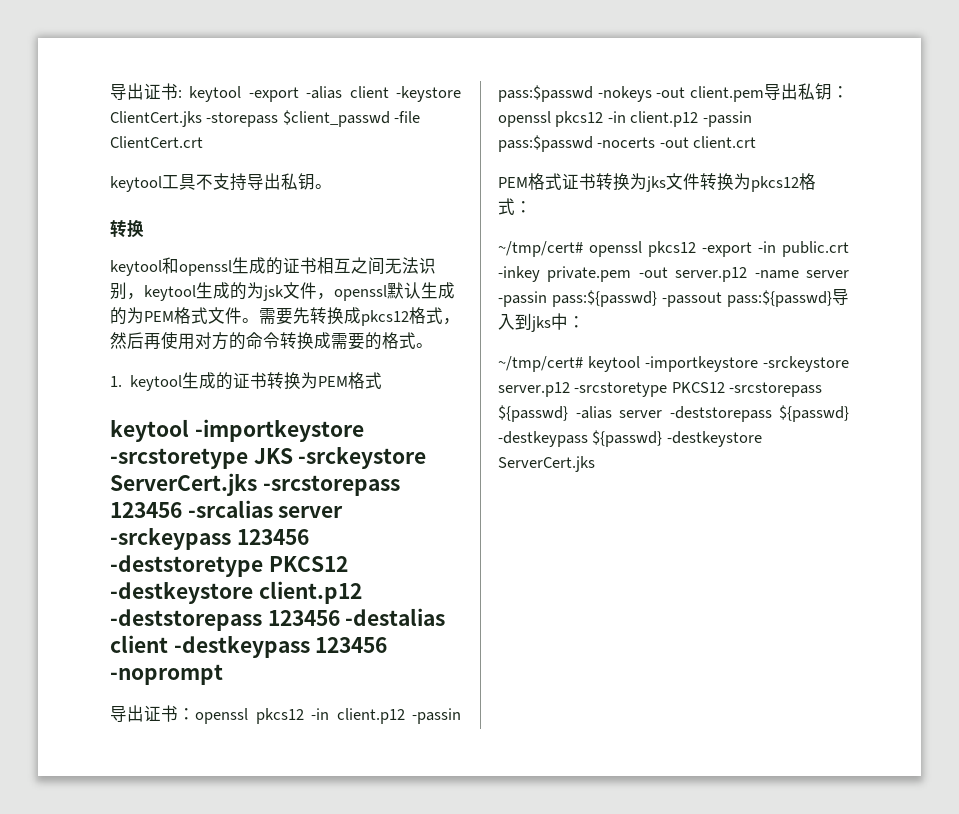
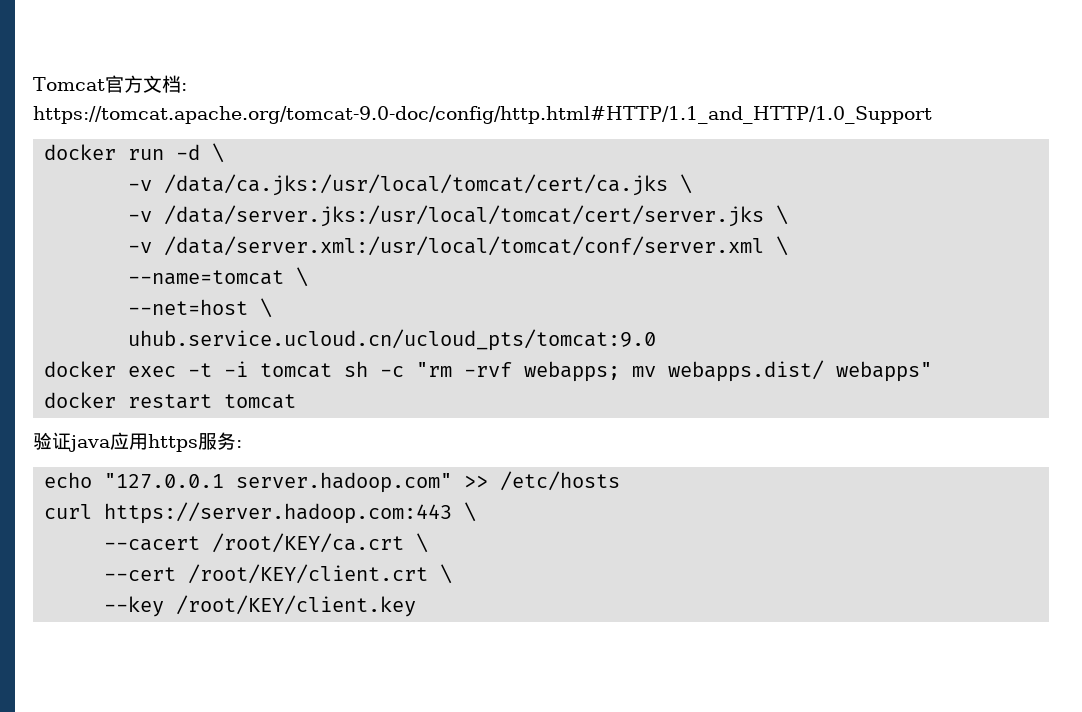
[110,83,461,102] [110,110,421,127] [110,136,203,148] [110,173,332,192] [110,220,144,238] [110,257,436,276] [110,282,455,301] [110,307,460,326] [110,332,433,350] [110,372,383,391] [110,419,364,442] [110,447,427,469] [110,473,400,496] [110,500,344,518] [110,528,309,550] [110,555,348,577] [110,581,362,604] [110,608,446,631] [110,635,388,658] [110,664,223,685] [110,705,461,724] [498,83,849,102] [498,111,752,127] [498,135,757,152] [498,173,816,192] [498,198,532,215] [498,241,849,257] [498,266,849,282] [498,289,849,307] [498,313,585,332] [498,356,849,372] [498,382,823,397] [498,405,849,422] [498,430,762,447] [498,456,595,472] 导出证书: keytool -export -alias client -keystore ClientCert.jks -storepass $client_passwd -file ClientCert.crt // keytool工具不支持导出私钥。 // 转换 // keytool和openssl生成的证书相互之间无法识别，keytool生成的为jsk文件，openssl默认生成的为PEM格式文件。需要先转换成pkcs12格式，然后再使用对方的命令转换成需要的格式。 // 1. keytool生成的证书转换为PEM格式 // keytool -importkeystore -srcstoretype JKS -srckeystore ServerCert.jks -srcstorepass 123456 -srcalias server -srckeypass 123456 -deststoretype PKCS12 -destkeystore client.p12 -deststorepass 123456 -destalias client -destkeypass 123456 -noprompt // 导出证书：openssl pkcs12 -in client.p12 -passin pass:$passwd -nokeys -out client.pem导出私钥：openssl pkcs12 -in client.p12 -passin pass:$passwd -nocerts -out client.crt // PEM格式证书转换为jks文件转换为pkcs12格式： // ~/tmp/cert# openssl pkcs12 -export -in public.crt -inkey private.pem -out server.p12 -name server -passin pass:${passwd} -passout pass:${passwd}导入到jks中： // ~/tmp/cert# keytool -importkeystore -srckeystore server.p12 -srcstoretype PKCS12 -srcstorepass ${passwd} -alias server -deststorepass ${passwd} -destkeypass ${passwd} -destkeystore ServerCert.jks -> [33,75,187,93] [33,106,932,124] [44,143,225,163] [128,174,693,196] [128,205,789,227] [128,236,789,256] [128,267,309,287] [128,298,273,318] [128,329,657,351] [44,360,933,382] [44,392,297,409] [33,432,242,452] [44,471,621,493] [44,502,477,524] [104,533,429,553] [104,564,453,584] [104,595,417,617] Tomcat官方文档: https://tomcat.apache.org/tomcat-9.0-doc/config/http.html#HTTP/1.1_and_HTTP/1.0_Support // docker run -d \ // -v /data/ca.jks:/usr/local/tomcat/cert/ca.jks \ // -v /data/server.jks:/usr/local/tomcat/cert/server.jks \ // -v /data/server.xml:/usr/local/tomcat/conf/server.xml \ // --name=tomcat \ // --net=host \ // uhub.service.ucloud.cn/ucloud_pts/tomcat:9.0 // docker exec -t -i tomcat sh -c "rm -rvf webapps; mv webapps.dist/ webapps" // docker restart tomcat // 验证java应用https服务: // echo "127.0.0.1 server.hadoop.com" >> /etc/hosts // curl https://server.hadoop.com:443 \ // --cacert /root/KEY/ca.crt \ // --cert /root/KEY/client.crt \ // --key /root/KEY/client.key

